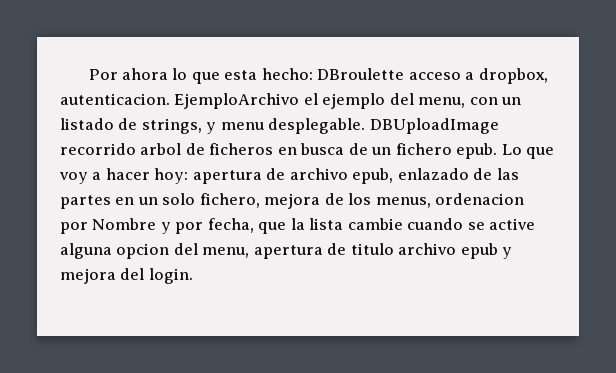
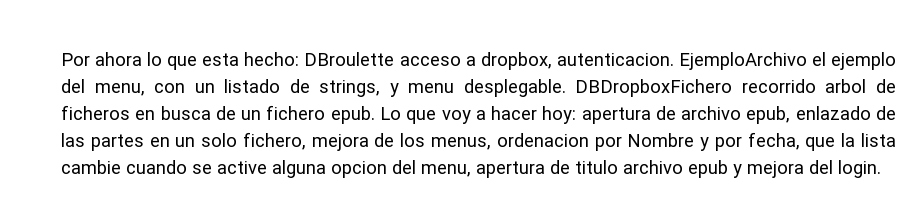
[369,118,499,134] DBUploadImage -> [575,79,733,97] DBDropboxFichero

